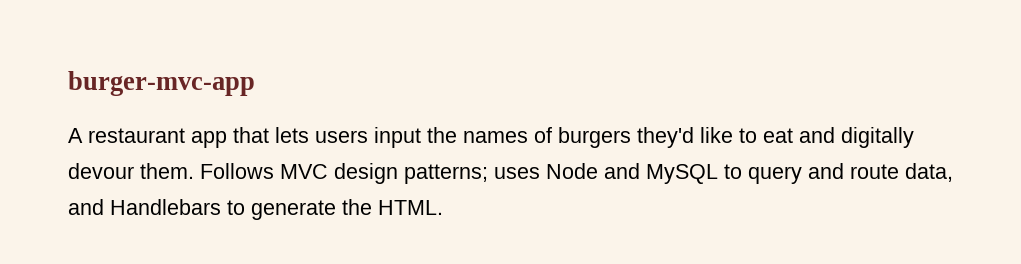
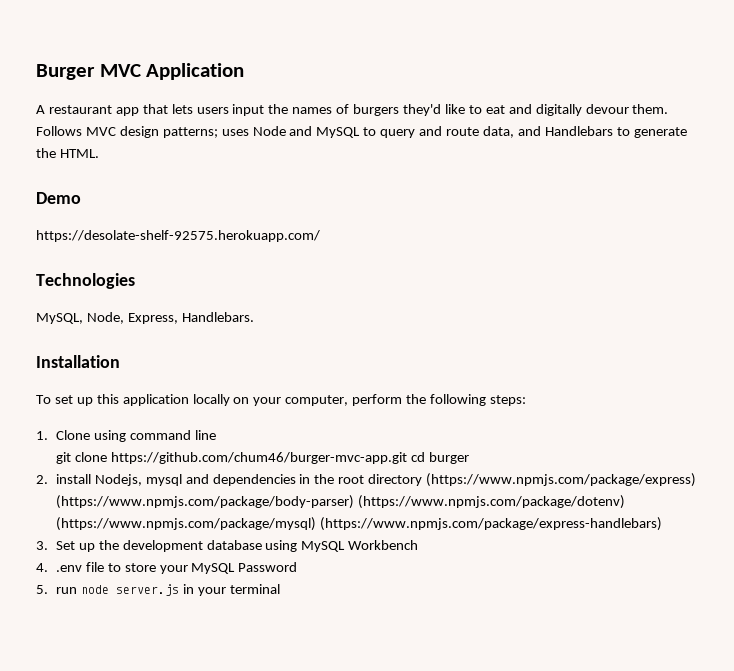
[68,71,255,96] burger-mvc-app -> [36,63,245,80] Burger MVC Application
(443, 207) none -> [36,192,81,204] [36,230,320,242] [36,273,135,289] [36,312,254,324] [36,355,120,368] [36,394,526,406] [36,430,216,442] [55,452,469,464] [36,473,697,487] [55,495,625,509] [55,517,662,531] [36,540,419,552] [36,562,298,574] [36,584,280,596] // Demo // https://desolate-shelf-92575.herokuapp.com/ // Technologies // MySQL, Node, Express, Handlebars. // Installation // To set up this application locally on your computer, perform the following steps: // 1. Clone using command line // git clone https://github.com/chum46/burger-mvc-app.git cd burger // 2. install Nodejs, mysql and dependencies in the root directory (https://www.npmjs.com/package/express) (https://www.npmjs.com/package/body-parser) (https://www.npmjs.com/package/dotenv) (https://www.npmjs.com/package/mysql) (https://www.npmjs.com/package/express-handlebars) // 3. Set up the development database using MySQL Workbench // 4. .env file to store your MySQL Password // 5. run node server.js in your terminal

